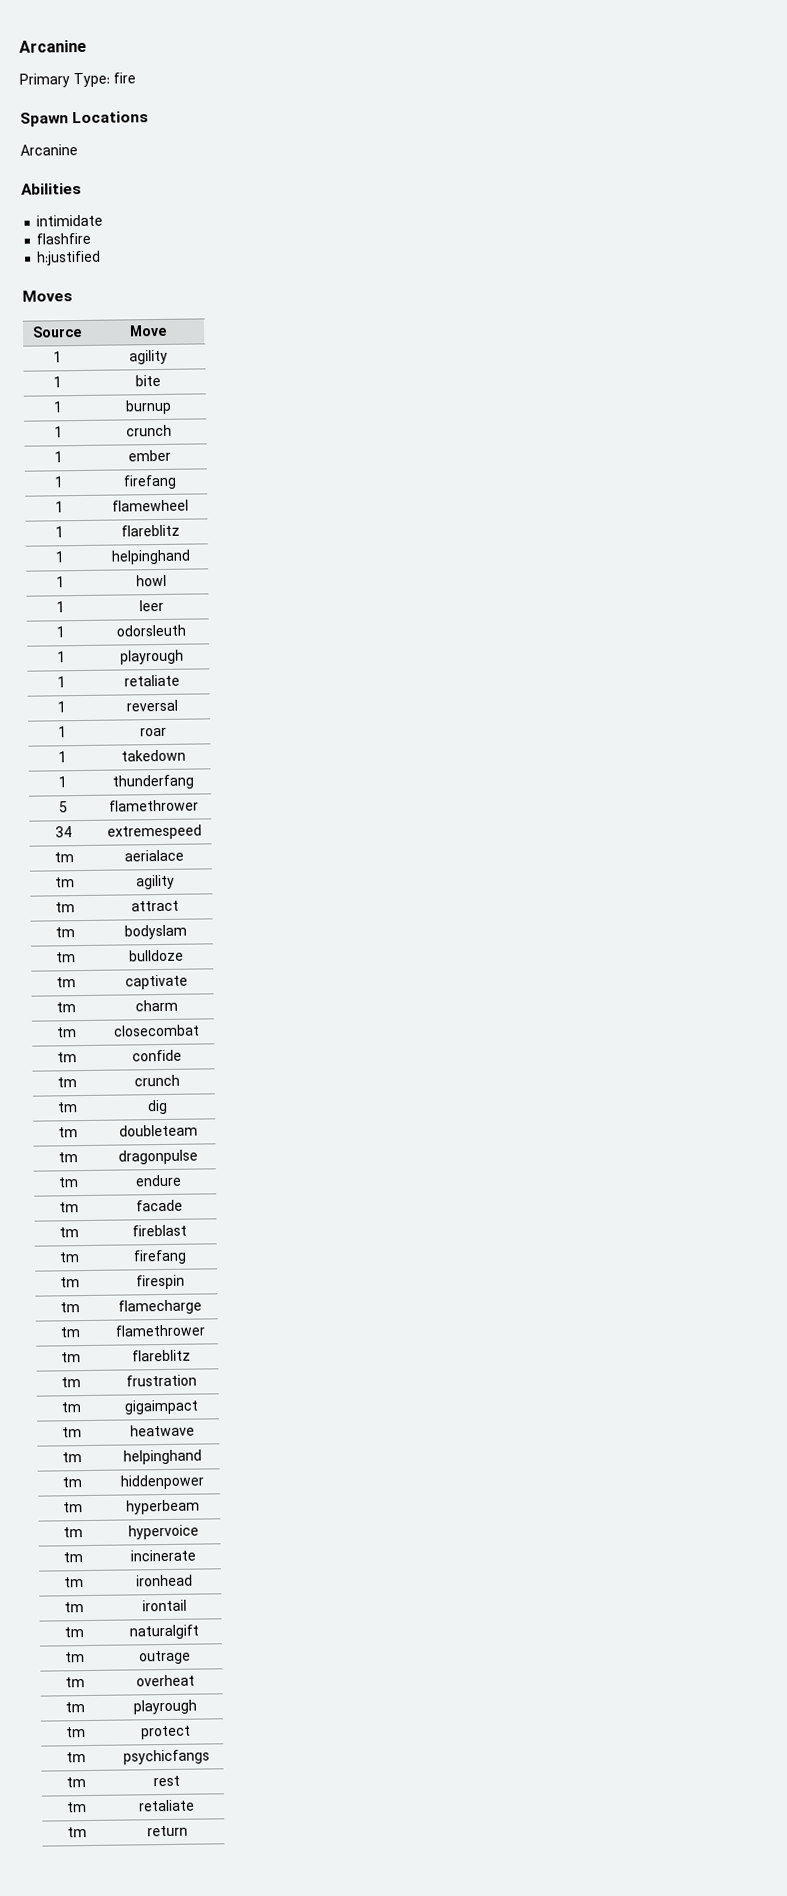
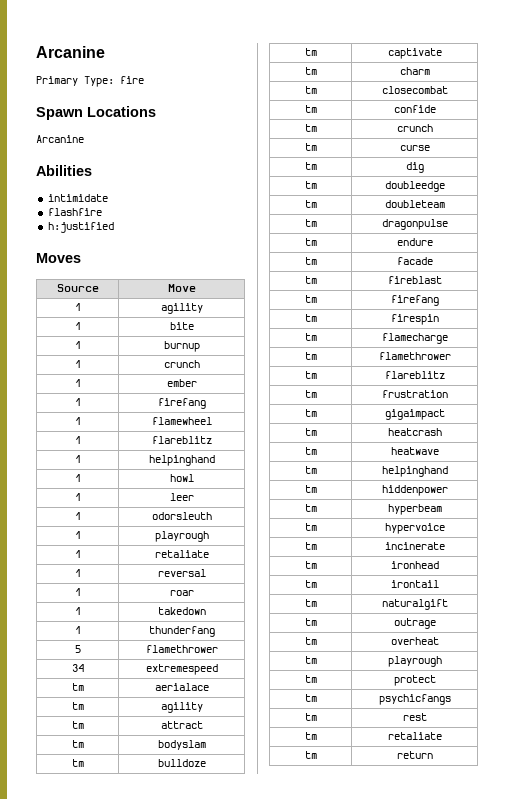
(180, 1080) none -> [304,143,317,151] [399,145,430,151] // tm | curse
(168, 1107) none -> [304,181,317,189] [384,181,445,192] // tm | doubleedge
(198, 1407) none -> [304,428,317,436] [387,428,442,436] // tm | heatcrash

